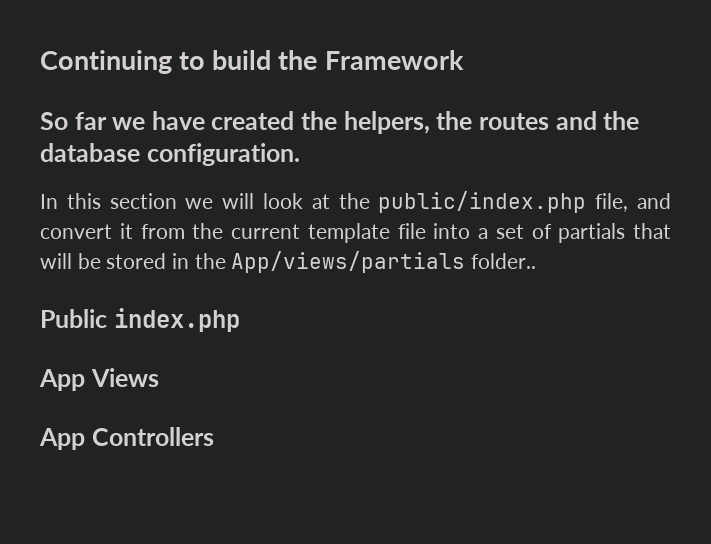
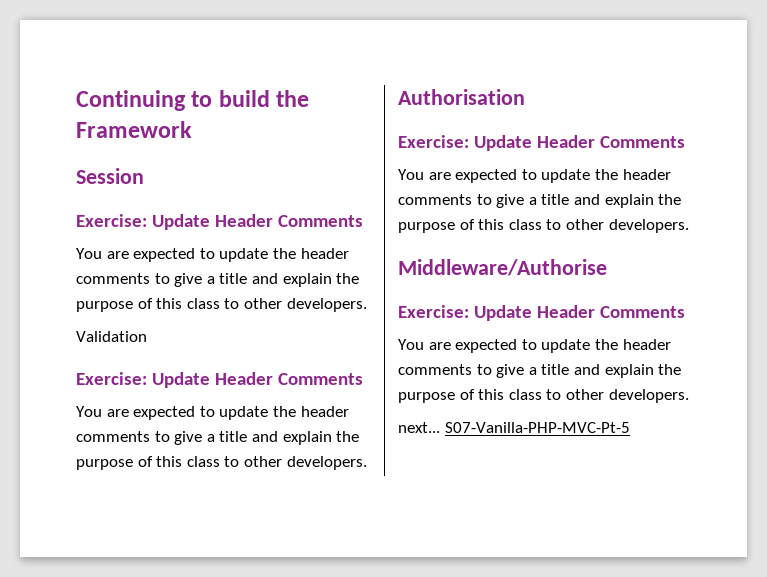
[40,111,640,134] [40,143,300,166] [40,191,671,213] [40,223,671,243] [40,251,537,273] [40,308,240,332] [39,368,159,391] [39,427,214,450] So far we have created the helpers, the routes and the database configuration. // In this section we will look at the public/index.php file, and convert it from the current template file into a set of partials that will be stored in the App/views/partials folder.. // Public index.php // App Views // App Controllers -> [76,168,144,184] [76,214,364,230] [76,248,349,262] [76,273,360,287] [76,298,367,312] [76,331,147,342] [76,372,364,388] [76,406,349,420] [76,431,360,445] [76,456,367,470] [398,89,525,105] [398,135,686,151] [398,169,671,183] [398,194,682,208] [398,219,689,233] [398,259,607,276] [398,305,686,321] [398,339,671,353] [398,364,682,378] [398,389,689,403] [398,422,630,433] Session // Exercise: Update Header Comments // You are expected to update the header comments to give a title and explain the purpose of this class to other developers. // Validation // Exercise: Update Header Comments // You are expected to update the header comments to give a title and explain the purpose of this class to other developers. // Authorisation // Exercise: Update Header Comments // You are expected to update the header comments to give a title and explain the purpose of this class to other developers. // Middleware/Authorise // Exercise: Update Header Comments // You are expected to update the header comments to give a title and explain the purpose of this class to other developers. // next... S07-Vanilla-PHP-MVC-Pt-5

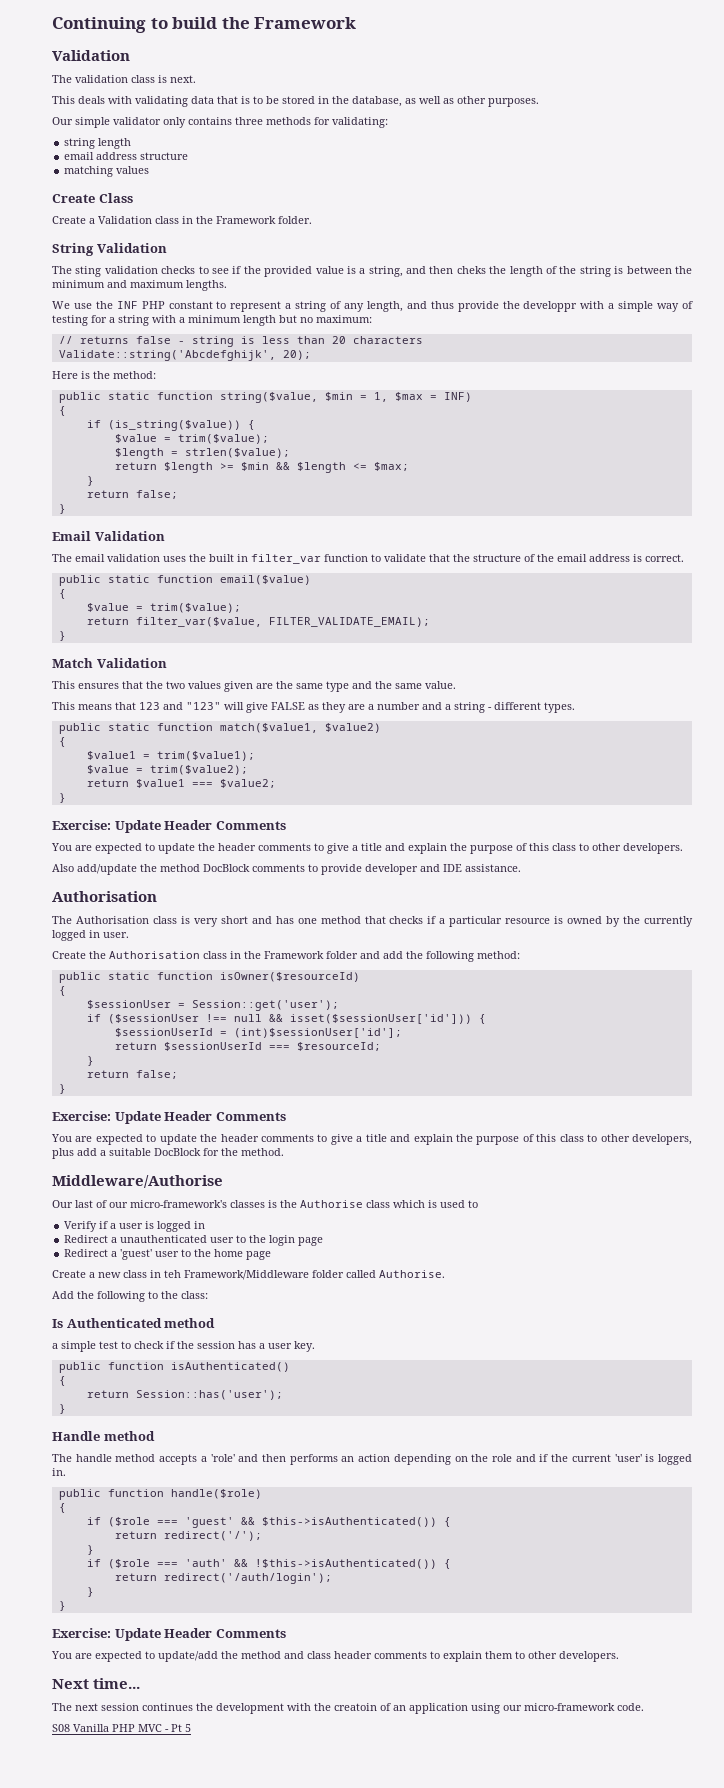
[76,168,144,184] Session -> [52,50,130,61] [52,75,196,83] [52,96,539,107] [52,117,388,128] [64,138,132,149] [64,152,189,160] [64,166,150,177] [52,193,133,203] [52,216,312,224] [52,243,167,256] [52,266,692,277] [52,280,227,291] [52,301,693,312] [52,315,372,326] [58,336,423,347] [58,350,311,361] [52,371,156,379] [58,392,472,403] [58,406,66,416] [86,420,255,431] [114,434,269,444] [114,448,290,459] [114,462,409,473] [86,476,94,486] [86,490,178,499] [58,504,66,514] [52,531,165,541] [52,554,684,564] [58,575,311,586] [58,589,66,599] [86,603,241,613] [86,617,430,627] [58,631,66,641] [52,658,167,668] [52,681,456,692] [52,702,575,713] [58,723,381,734] [58,737,66,747] [86,751,255,761] [86,765,248,775] [86,779,276,788] [58,793,66,803] Validation // The validation class is next. // This deals with validating data that is to be stored in the database, as well as other purposes. // Our simple validator only contains three methods for validating: // string length // email address structure // matching values // Create Class // Create a Validation class in the Framework folder. // String Validation // The sting validation checks to see if the provided value is a string, and then cheks the length of the string is between the minimum and maximum lengths. // We use the INF PHP constant to represent a string of any length, and thus provide the developpr with a simple way of testing for a string with a minimum length but no maximum: // // returns false - string is less than 20 characters // Validate::string('Abcdefghijk', 20); // Here is the method: // public static function string($value, $min = 1, $max = INF) // { // if (is_string($value)) { // $value = trim($value); // $length = strlen($value); // return $length >= $min && $length <= $max; // } // return false; // } // Email Validation // The email validation uses the built in filter_var function to validate that the structure of the email address is correct. // public static function email($value) // { // $value = trim($value); // return filter_var($value, FILTER_VALIDATE_EMAIL); // } // Match Validation // This ensures that the two values given are the same type and the same value. // This means that 123 and "123" will give FALSE as they are a number and a string - different types. // public static function match($value1, $value2) // { // $value1 = trim($value1); // $value = trim($value2); // return $value1 === $value2; // }
[76,331,147,342] Validation -> [52,864,521,875] [52,891,157,902] [52,916,693,927] [52,930,129,941] [52,951,520,962] [58,972,360,983] [58,986,66,996] [86,1000,339,1011] [86,1014,486,1024] [114,1028,402,1038] [114,1042,381,1051] [86,1056,94,1066] [86,1070,178,1079] [58,1084,66,1094] Also add/update the method DocBlock comments to provide developer and IDE assistance. // Authorisation // The Authorisation class is very short and has one method that checks if a particular resource is owned by the currently logged in user. // Create the Authorisation class in the Framework folder and add the following method: // public static function isOwner($resourceId) // { // $sessionUser = Session::get('user'); // if ($sessionUser !== null && isset($sessionUser['id'])) { // $sessionUserId = (int)$sessionUser['id']; // return $sessionUserId === $resourceId; // } // return false; // }
[286,456,367,470] [398,89,525,105] [398,135,686,151] [398,169,671,183] [398,194,682,208] [398,219,689,233] [398,259,607,276] [398,305,686,321] [398,339,671,353] [398,364,682,378] [398,389,689,403] [398,422,630,433] developers. // Authorisation // Exercise: Update Header Comments // You are expected to update the header comments to give a title and explain the purpose of this class to other developers. // Middleware/Authorise // Exercise: Update Header Comments // You are expected to update the header comments to give a title and explain the purpose of this class to other developers. // next... S07-Vanilla-PHP-MVC-Pt-5 -> [632,1134,693,1145] [52,1148,284,1159] [52,1175,223,1188] [52,1200,478,1208] [64,1221,206,1232] [64,1235,324,1246] [64,1249,272,1260] [52,1270,445,1280] [52,1291,208,1302] [52,1318,216,1328] [52,1341,315,1352] [58,1362,290,1373] [58,1376,66,1386] [86,1390,283,1400] [58,1404,66,1414] [52,1431,155,1441] [52,1454,692,1465] [52,1468,66,1476] [58,1489,262,1500] [58,1503,66,1513] [86,1517,451,1528] [114,1531,262,1541] [86,1545,94,1555] [86,1559,451,1569] [114,1573,332,1584] [86,1587,94,1597] [58,1601,66,1611] [52,1628,286,1641] [51,1651,619,1662] [52,1678,141,1689] [52,1703,644,1714] [52,1724,191,1732] developers, plus add a suitable DocBlock for the method. // Middleware/Authorise // Our last of our micro-framework's classes is the Authorise class which is used to // Verify if a user is logged in // Redirect a unauthenticated user to the login page // Redirect a 'guest' user to the home page // Create a new class in teh Framework/Middleware folder called Authorise. // Add the following to the class: // Is Authenticated method // a simple test to check if the session has a user key. // public function isAuthenticated() // { // return Session::has('user'); // } // Handle method // The handle method accepts a 'role' and then performs an action depending on the role and if the current 'user' is logged in. // public function handle($role) // { // if ($role === 'guest' && $this->isAuthenticated()) { // return redirect('/'); // } // if ($role === 'auth' && !$this->isAuthenticated()) { // return redirect('/auth/login'); // } // } // Exercise: Update Header Comments // You are expected to update/add the method and class header comments to explain them to other developers. // Next time... // The next session continues the development with the creatoin of an application using our micro-framework code. // S08 Vanilla PHP MVC - Pt 5

